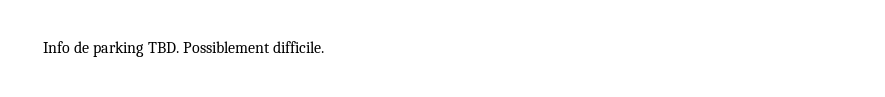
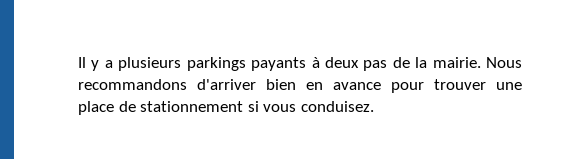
[43,41,324,57] Info de parking TBD. Possiblement difficile. -> [78,57,522,71] [78,79,522,93] [78,101,374,115] Il y a plusieurs parkings payants à deux pas de la mairie. Nous recommandons d'arriver bien en avance pour trouver une place de stationnement si vous conduisez.

